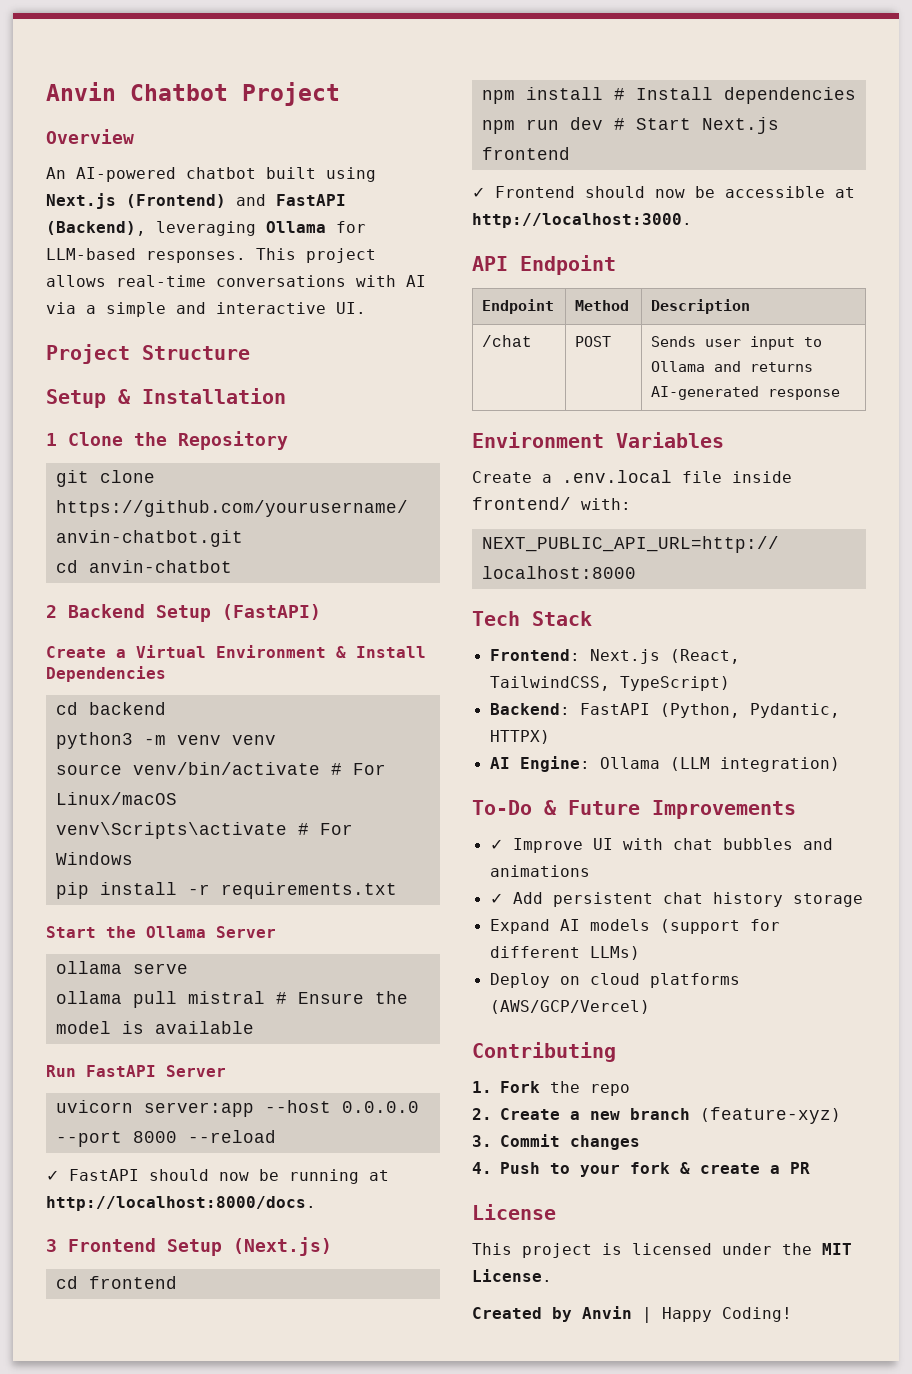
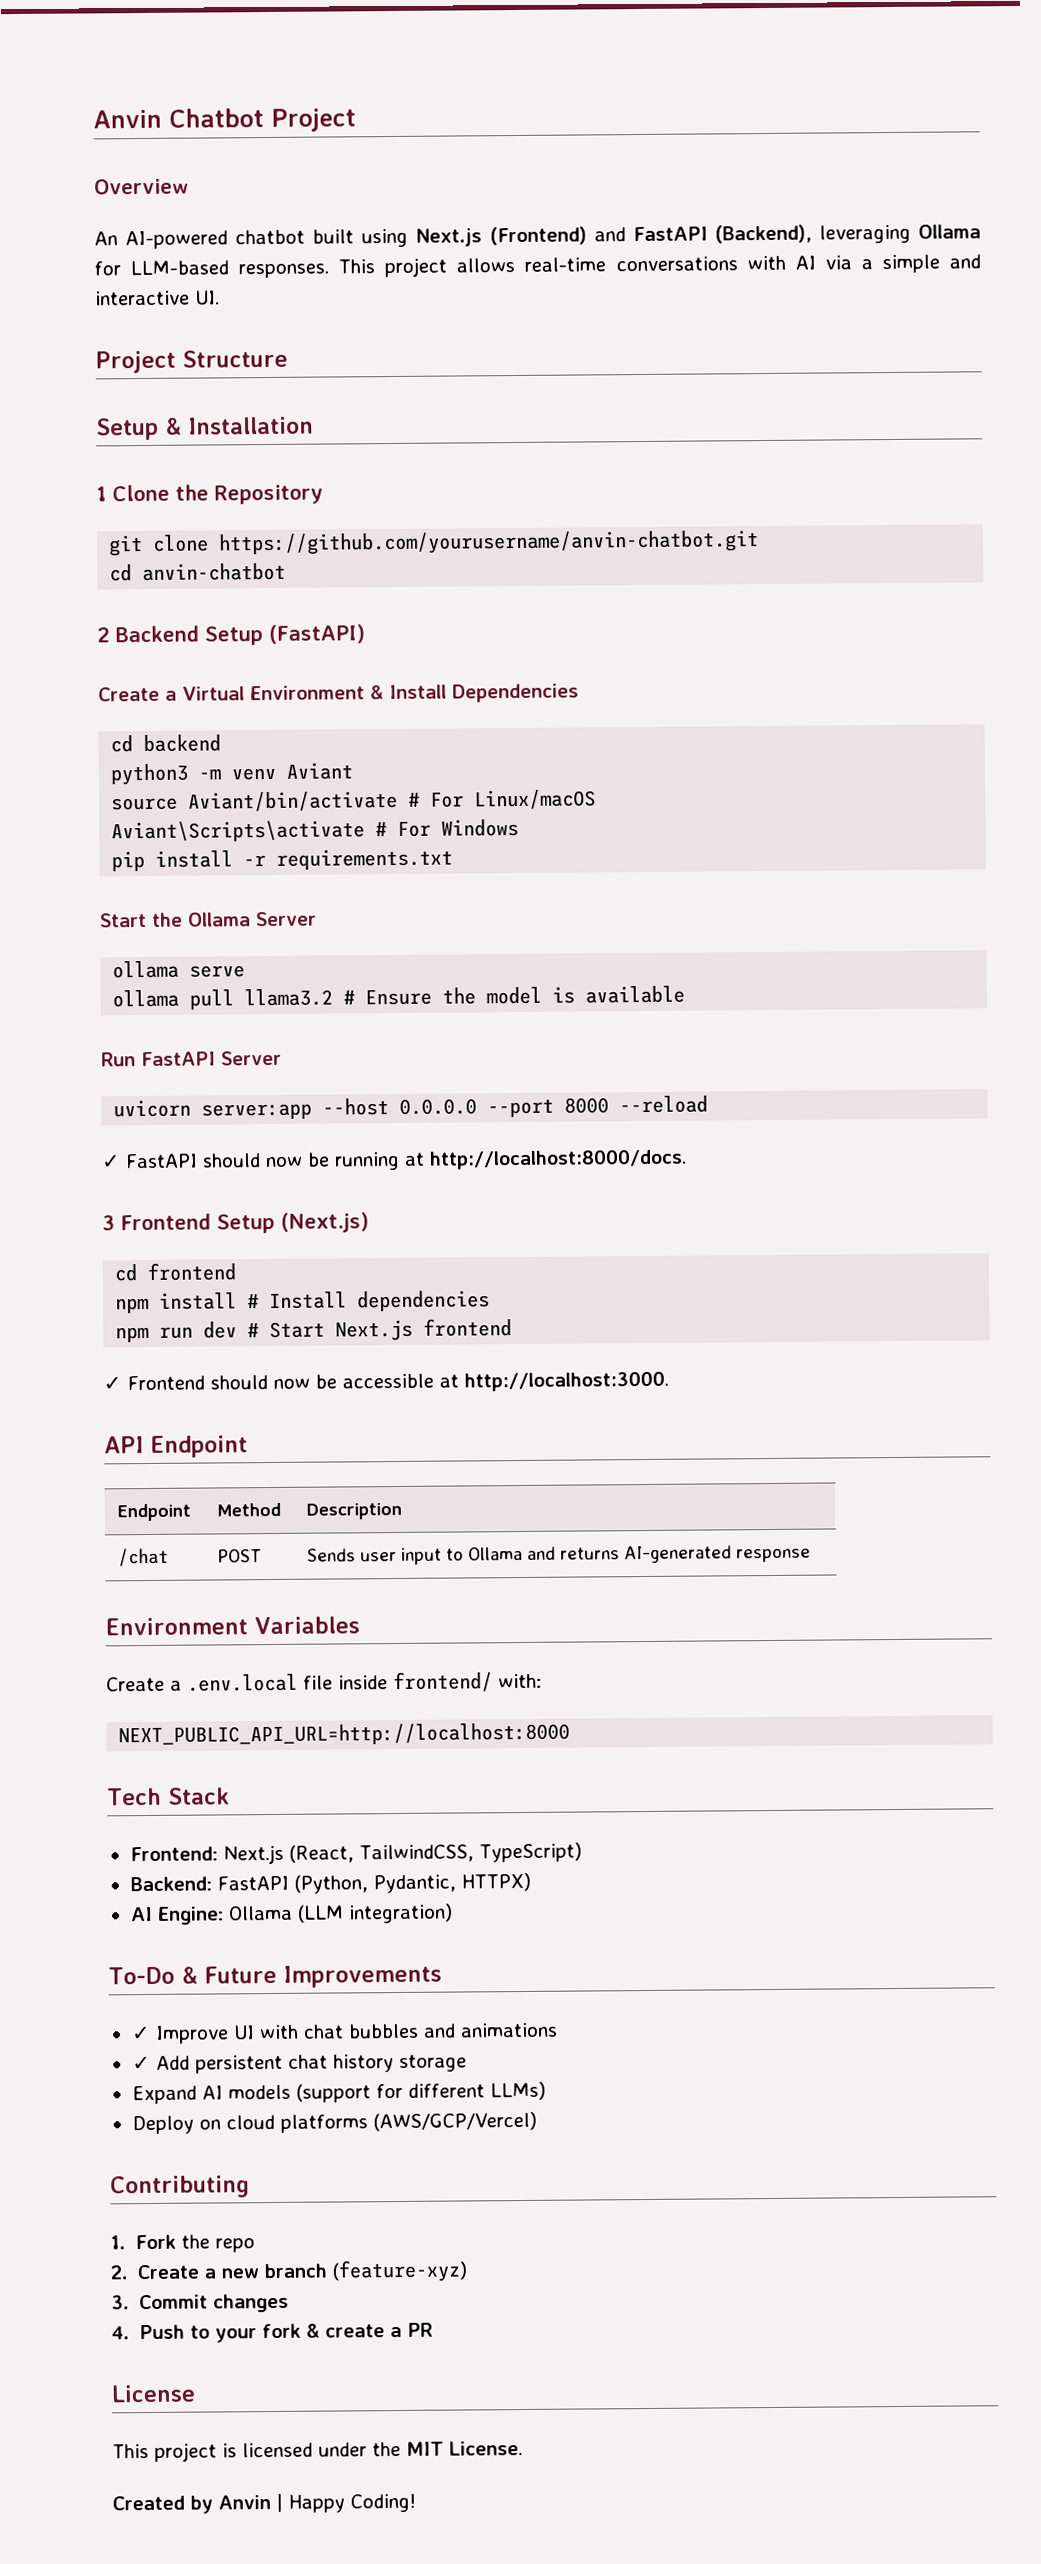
[231,735,276,745] venv -> [286,762,354,780] Aviant
[132,762,320,775] venv/bin/activate -> [188,790,399,812] Aviant/bin/activate
[55,822,287,839] venv\Scripts\activate -> [111,820,366,843] Aviant\Scripts\activate
[187,991,265,1004] mistral -> [244,988,334,1007] llama3.2

